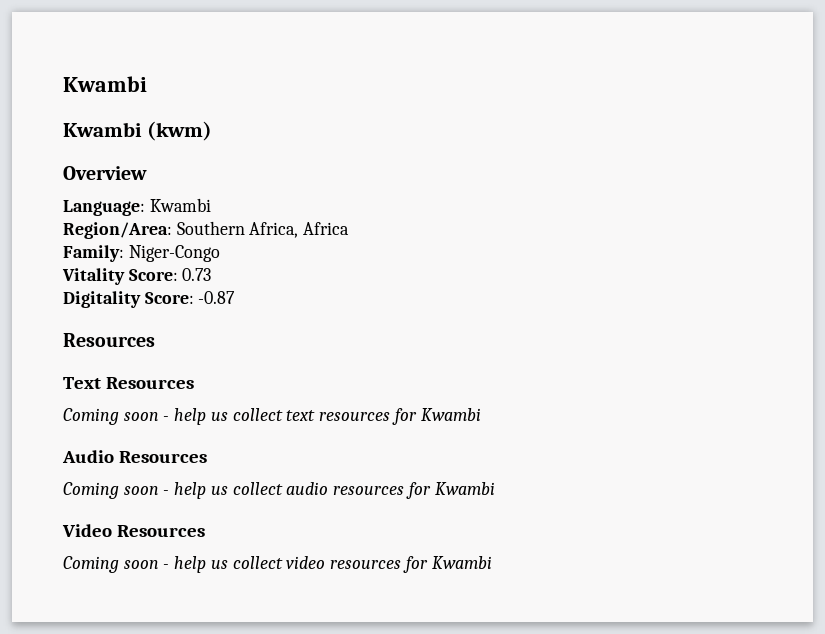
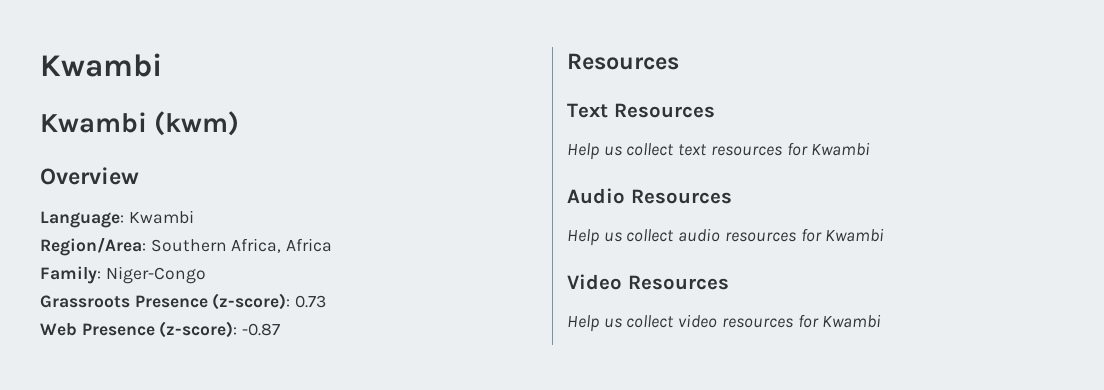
[62,268,212,285] [63,291,194,308] Vitality Score: 0.73 // Digitality Score: -> [40,293,327,310] [40,321,238,338] Grassroots Presence (z-score): 0.73 // Web Presence (z-score):
[63,408,207,425] Coming soon - help -> [567,143,600,160] Help
[63,482,207,499] Coming soon - help -> [567,229,600,246] Help
[63,556,207,573] Coming soon - help -> [567,315,600,332] Help

